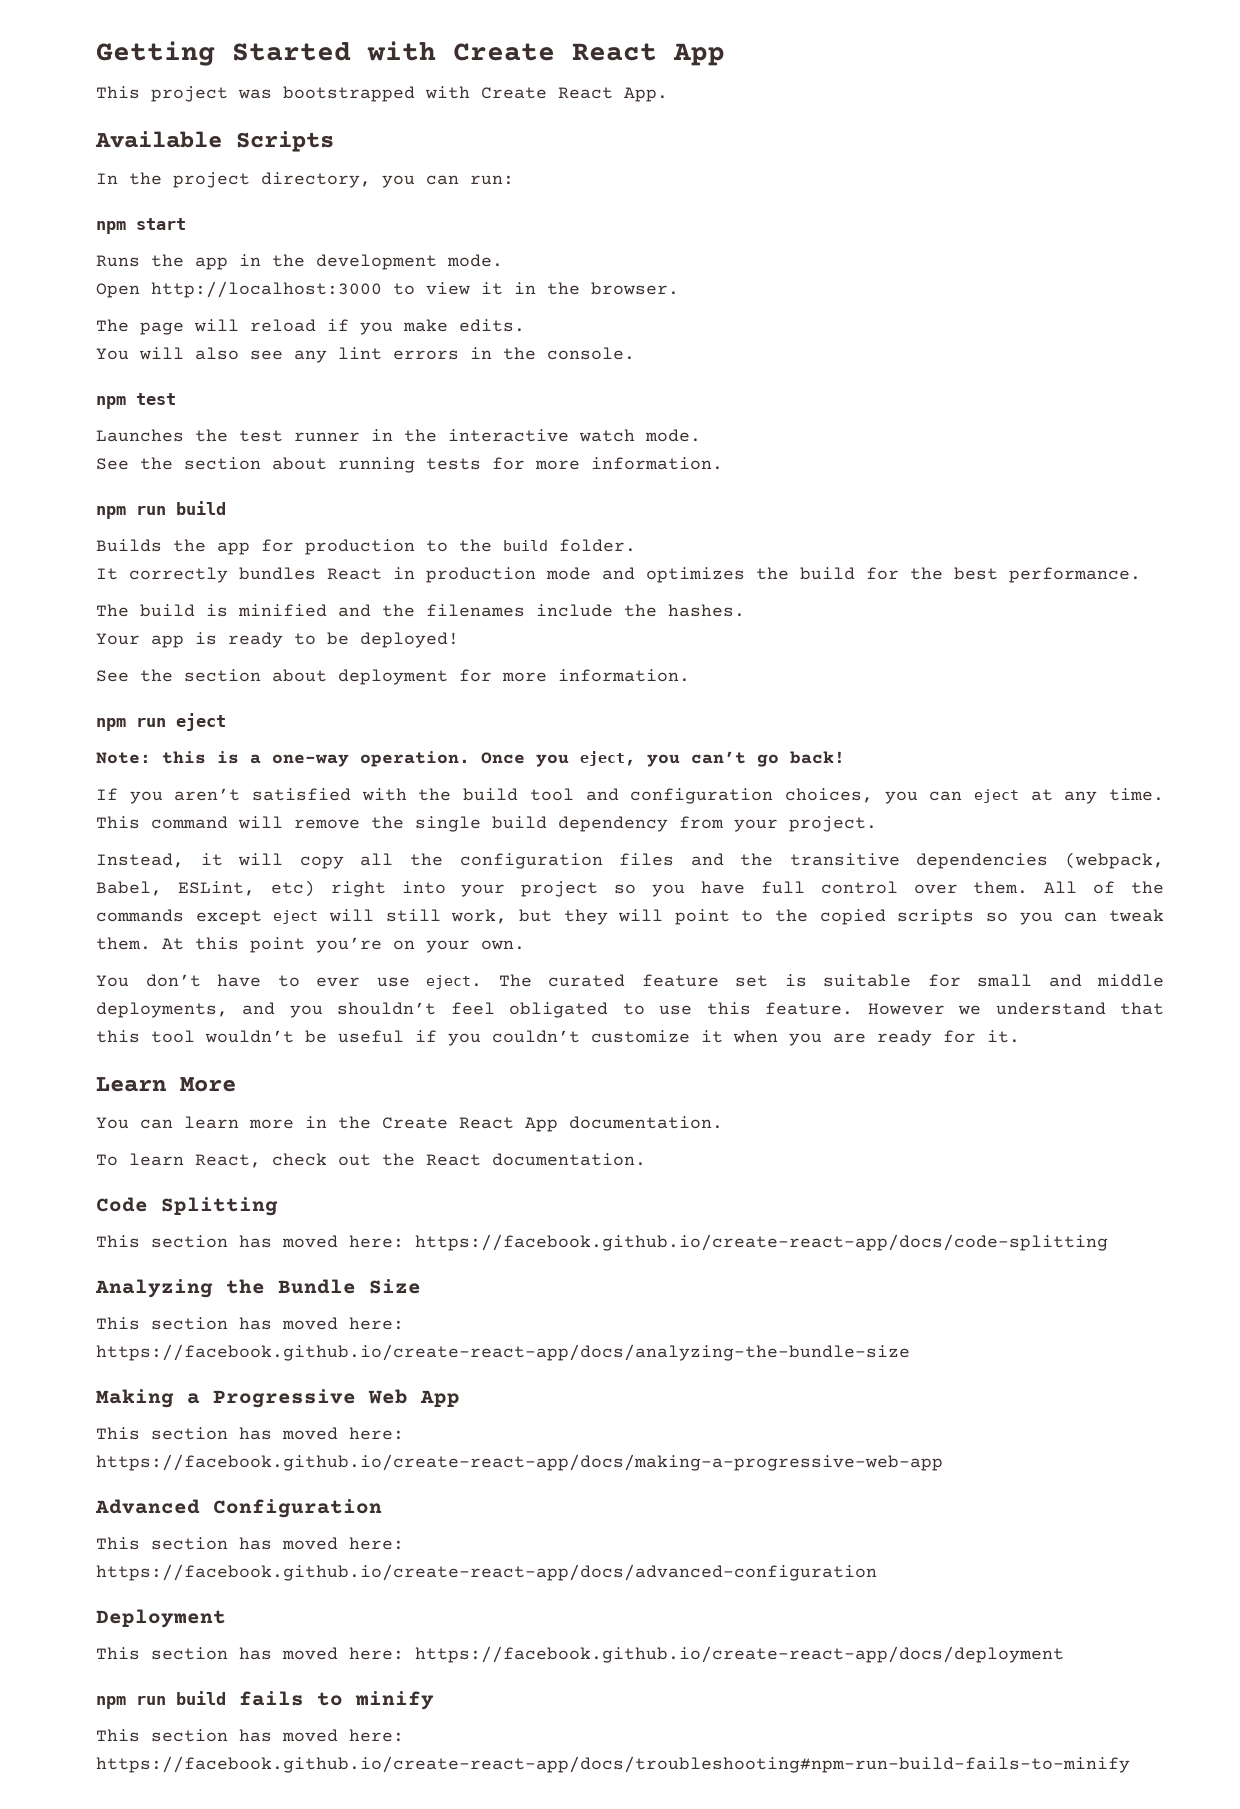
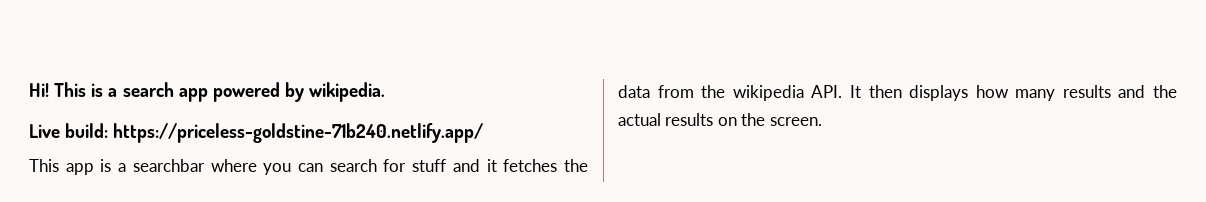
[96,41,725,66] [96,86,668,102] [95,131,334,152] [96,172,514,188] [96,218,186,234] [96,254,503,270] [96,281,679,298] [96,319,525,335] [96,347,635,363] [96,393,176,409] [96,429,701,442] [96,457,723,473] [96,501,226,519] [96,539,636,555] [96,567,1141,583] [96,604,745,617] [96,632,459,648] [96,669,690,685] [96,713,226,731] [96,751,845,767] [96,788,1164,804] [96,816,877,832] [96,852,1164,869] [96,880,1164,897] [96,909,1164,925] [96,937,525,953] [96,974,1164,989] [96,1002,1164,1018] [96,1030,1020,1046] [96,1077,236,1092] [96,1116,723,1132] [96,1153,646,1168] [96,1197,278,1216] [96,1234,1108,1251] [95,1279,421,1298] [96,1317,404,1330] [96,1344,910,1361] [96,1389,460,1408] [96,1427,404,1440] [96,1454,943,1471] [95,1499,382,1518] [96,1537,404,1550] [96,1564,877,1581] [96,1609,226,1628] [96,1646,1064,1663] [96,1691,434,1710] [96,1729,404,1742] [96,1756,1130,1773] Getting Started with Create React App // This project was bootstrapped with Create React App. // Available Scripts // In the project directory, you can run: // npm start // Runs the app in the development mode. // Open http://localhost:3000 to view it in the browser. // The page will reload if you make edits. // You will also see any lint errors in the console. // npm test // Launches the test runner in the interactive watch mode. // See the section about running tests for more information. // npm run build // Builds the app for production to the build folder. // It correctly bundles React in production mode and optimizes the build for the best performance. // The build is minified and the filenames include the hashes. // Your app is ready to be deployed! // See the section about deployment for more information. // npm run eject // Note: this is a one-way operation. Once you eject, you can’t go back! // If you aren’t satisfied with the build tool and configuration choices, you can eject at any time. This command will remove the single build dependency from your project. // Instead, it will copy all the configuration files and the transitive dependencies (webpack, Babel, ESLint, etc) right into your project so you have full control over them. All of the commands except eject will still work, but they will point to the copied scripts so you can tweak them. At this point you’re on your own. // You don’t have to ever use eject. The curated feature set is suitable for small and middle deployments, and you shouldn’t feel obligated to use this feature. However we understand that this tool wouldn’t be useful if you couldn’t customize it when you are ready for it. // Learn More // You can learn more in the Create React App documentation. // To learn React, check out the React documentation. // Code Splitting // This section has moved here: https://facebook.github.io/create-react-app/docs/code-splitting // Analyzing the Bundle Size // This section has moved here: https://facebook.github.io/create-react-app/docs/analyzing-the-bundle-size // Making a Progressive Web App // This section has moved here: https://facebook.github.io/create-react-app/docs/making-a-progressive-web-app // Advanced Configuration // This section has moved here: https://facebook.github.io/create-react-app/docs/advanced-configuration // Deployment // This section has moved here: https://facebook.github.io/create-react-app/docs/deployment // npm run build fails to minify // This section has moved here: https://facebook.github.io/create-react-app/docs/troubleshooting#npm-run-build-fails-to-minify -> [29,82,386,102] [29,123,484,143] [29,159,588,175] [618,85,1177,101] [618,113,822,126] Hi! This is a search app powered by wikipedia. // Live build: https://priceless-goldstine-71b240.netlify.app/ // This app is a searchbar where you can search for stuff and it fetches the data from the wikipedia API. It then displays how many results and the actual results on the screen.

